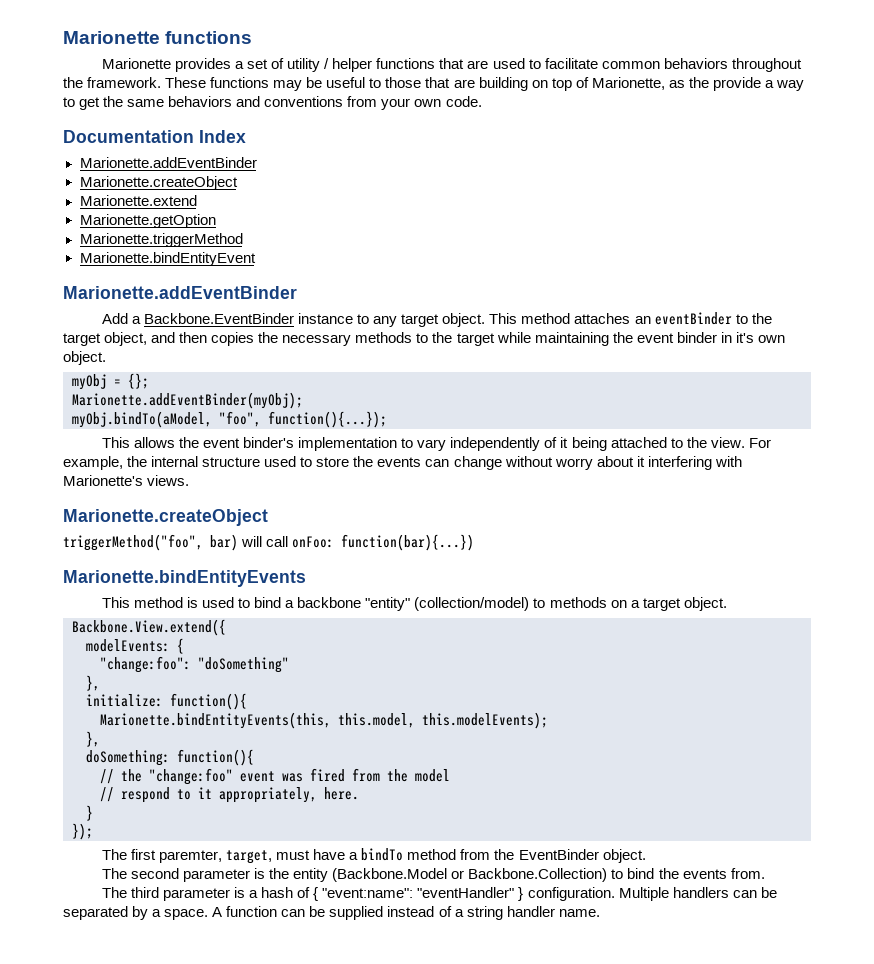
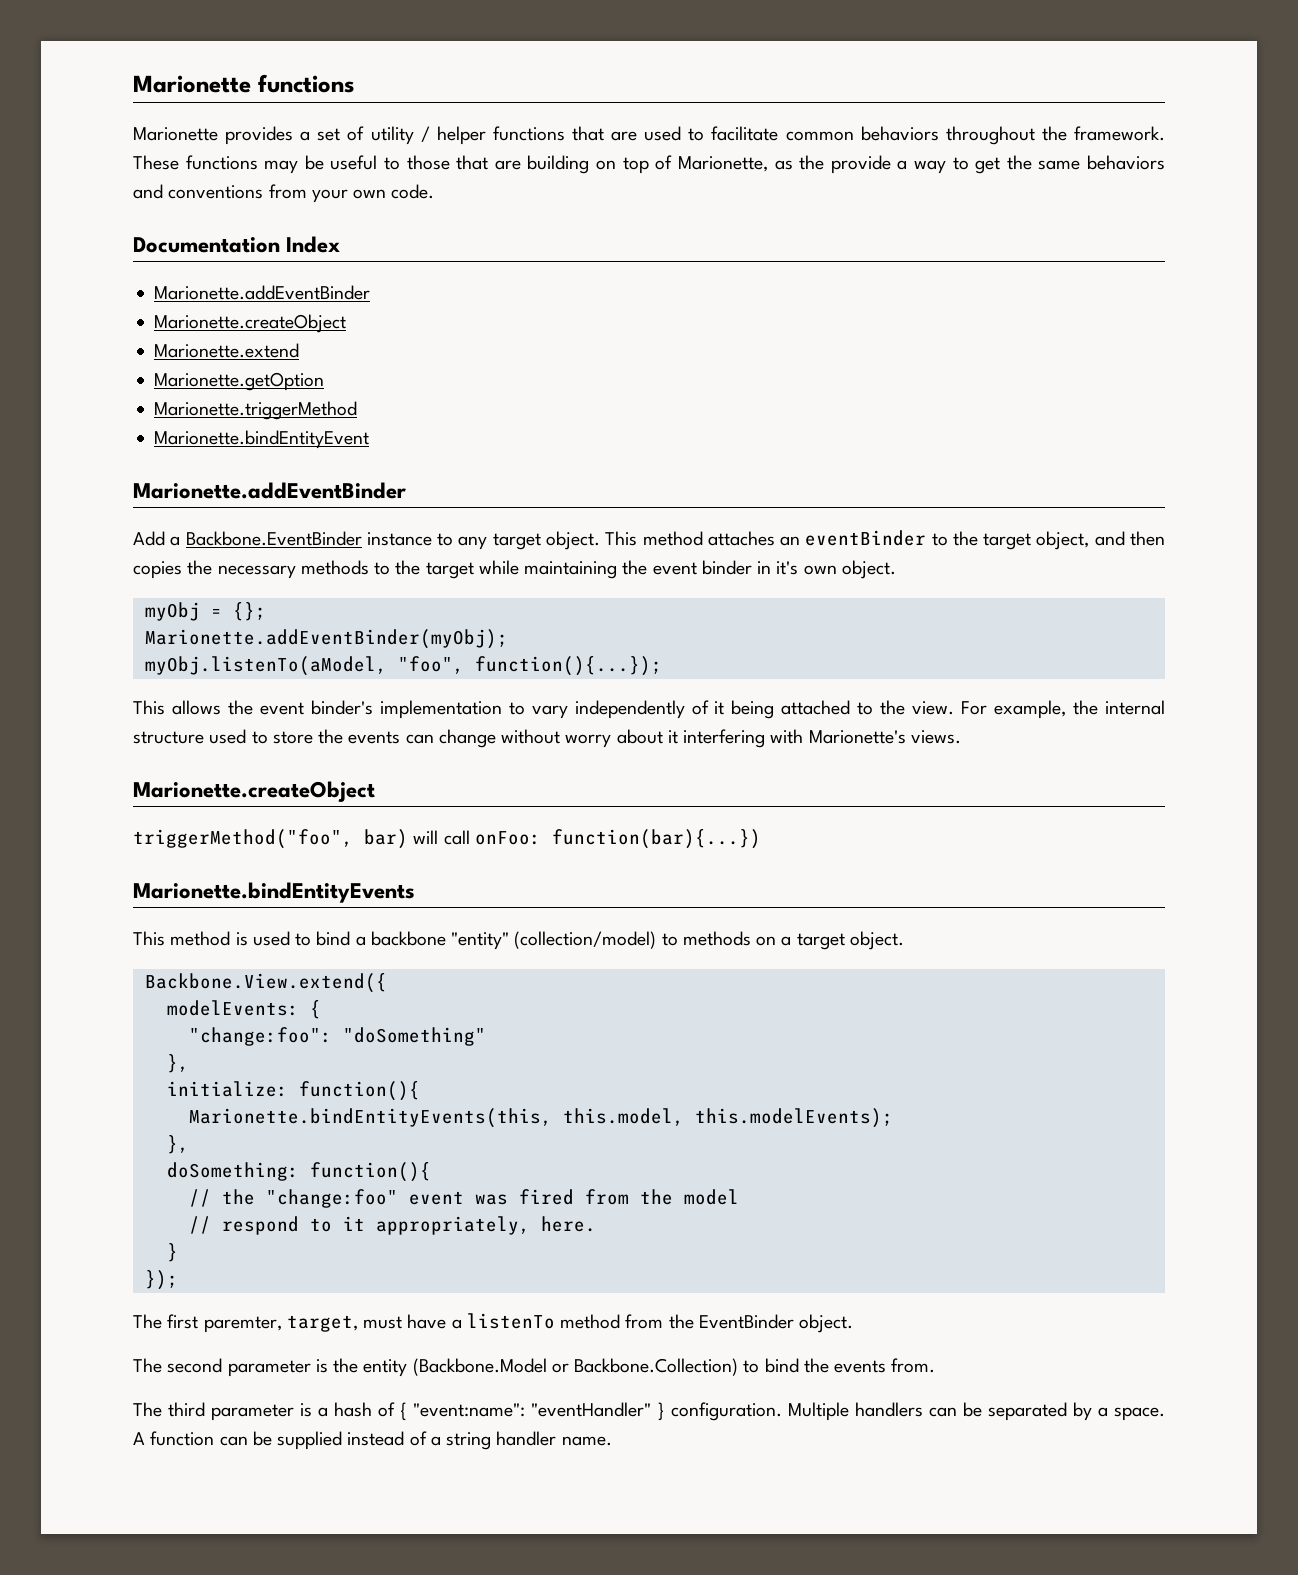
[72,411,212,428] myObj.bindTo(aModel, -> [144,656,387,676] myObj.listenTo(aModel,
[361,848,404,861] bindTo -> [466,1313,555,1329] listenTo

